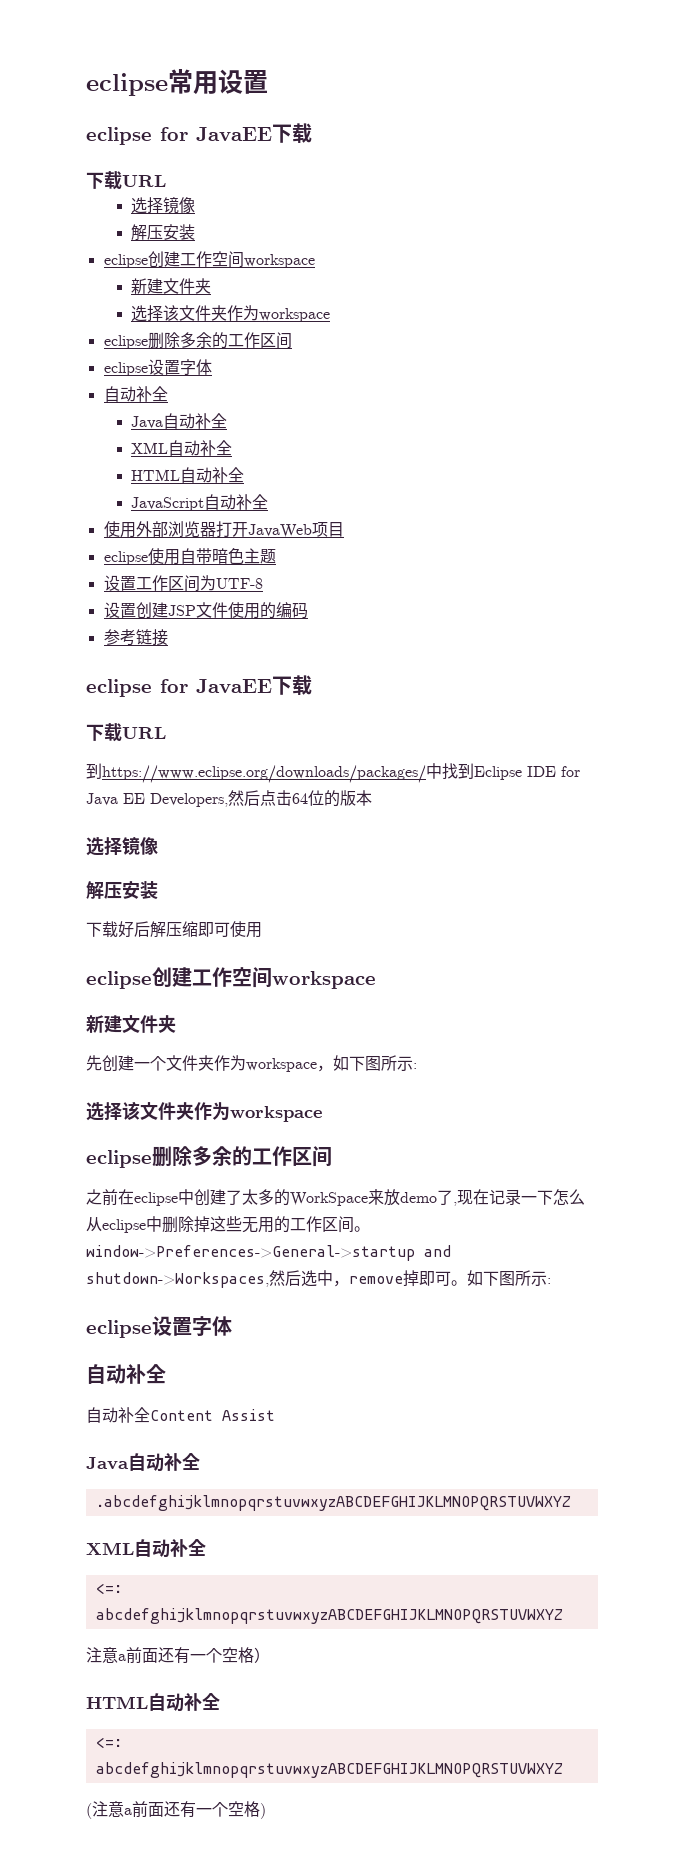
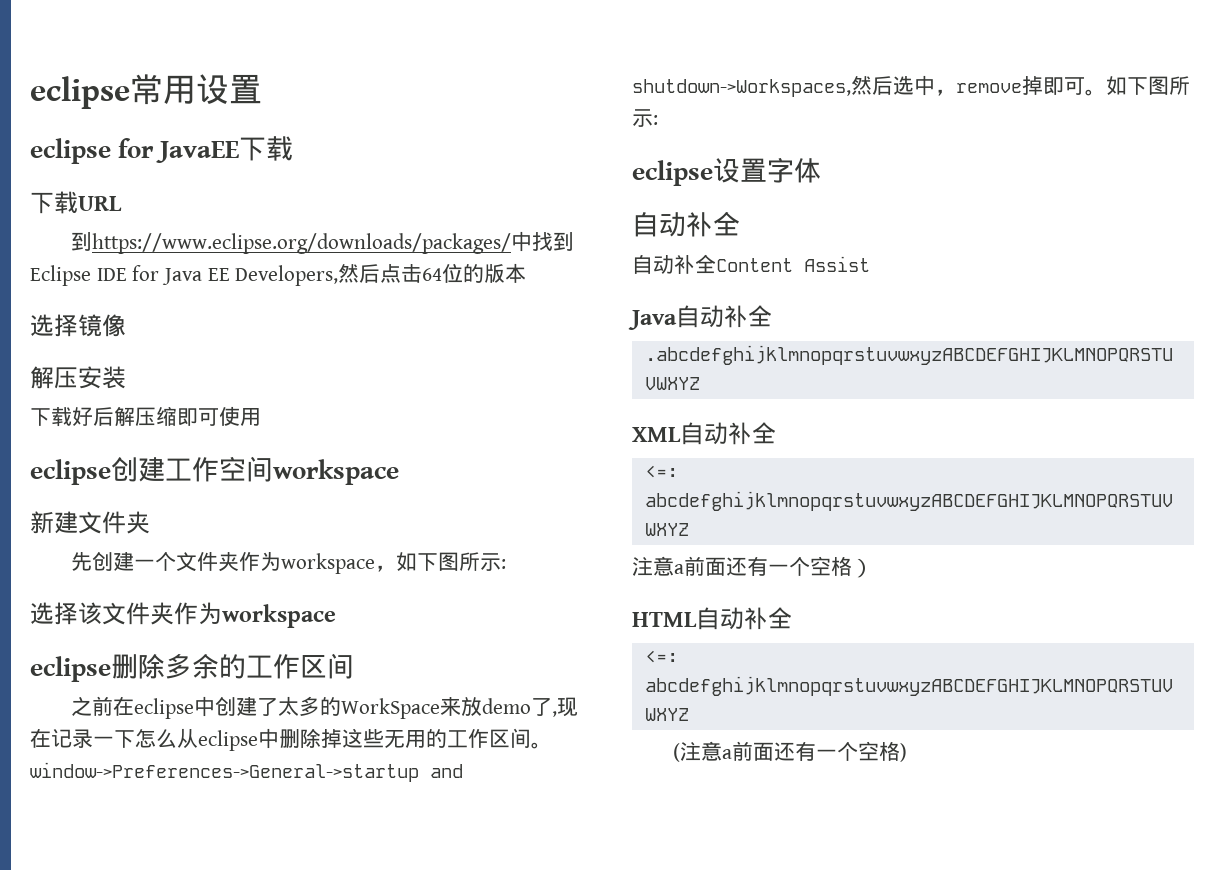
[130,196,195,214] [130,224,195,241] [103,251,315,268] [130,278,211,294] [130,305,330,322] [103,332,292,349] [103,359,212,376] [103,386,168,402] [130,413,227,429] [130,440,232,456] [130,467,244,483] [130,494,268,511] [103,521,344,538] [103,548,276,565] [103,575,263,592] [103,602,308,619] [103,629,168,646] [86,675,312,697] [86,723,166,742] // 选择镜像 // 解压安装 // eclipse创建工作空间workspace // 新建文件夹 // 选择该文件夹作为workspace // eclipse删除多余的工作区间 // eclipse设置字体 // 自动补全 // Java自动补全 // XML自动补全 // HTML自动补全 // JavaScript自动补全 // 使用外部浏览器打开JavaWeb项目 // eclipse使用自带暗色主题 // 设置工作区间为UTF-8 // 设置创建JSP文件使用的编码 // 参考链接 // eclipse for JavaEE下载 // 下载URL -> (122, 203) none

